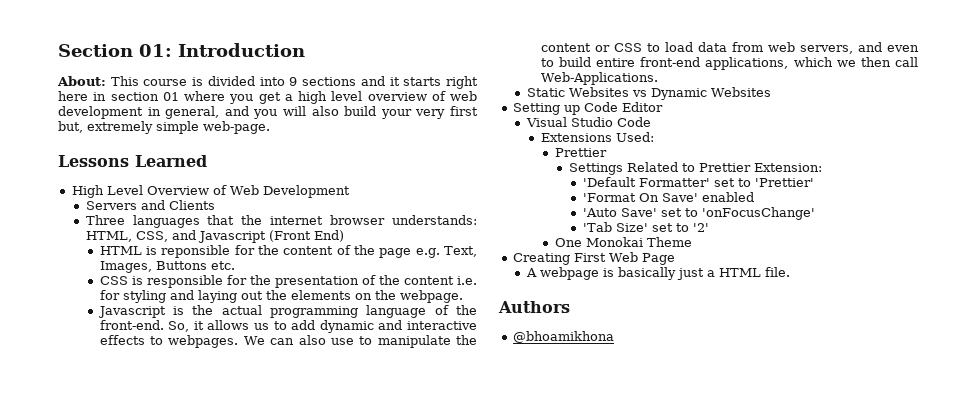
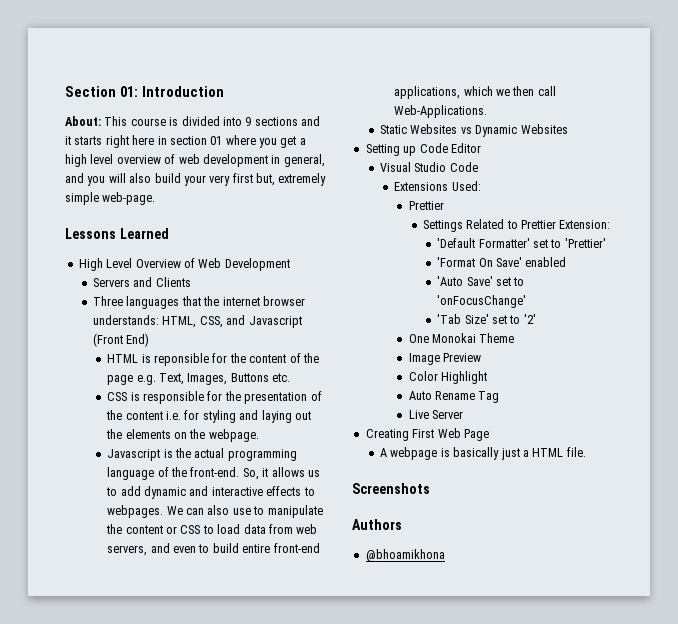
(692, 242) none -> [408,353,482,365] [408,371,488,384] [408,391,500,403] [408,410,464,419] // Image Preview // Color Highlight // Auto Rename Tag // Live Server
(790, 272) none -> [352,483,430,494] // Screenshots

